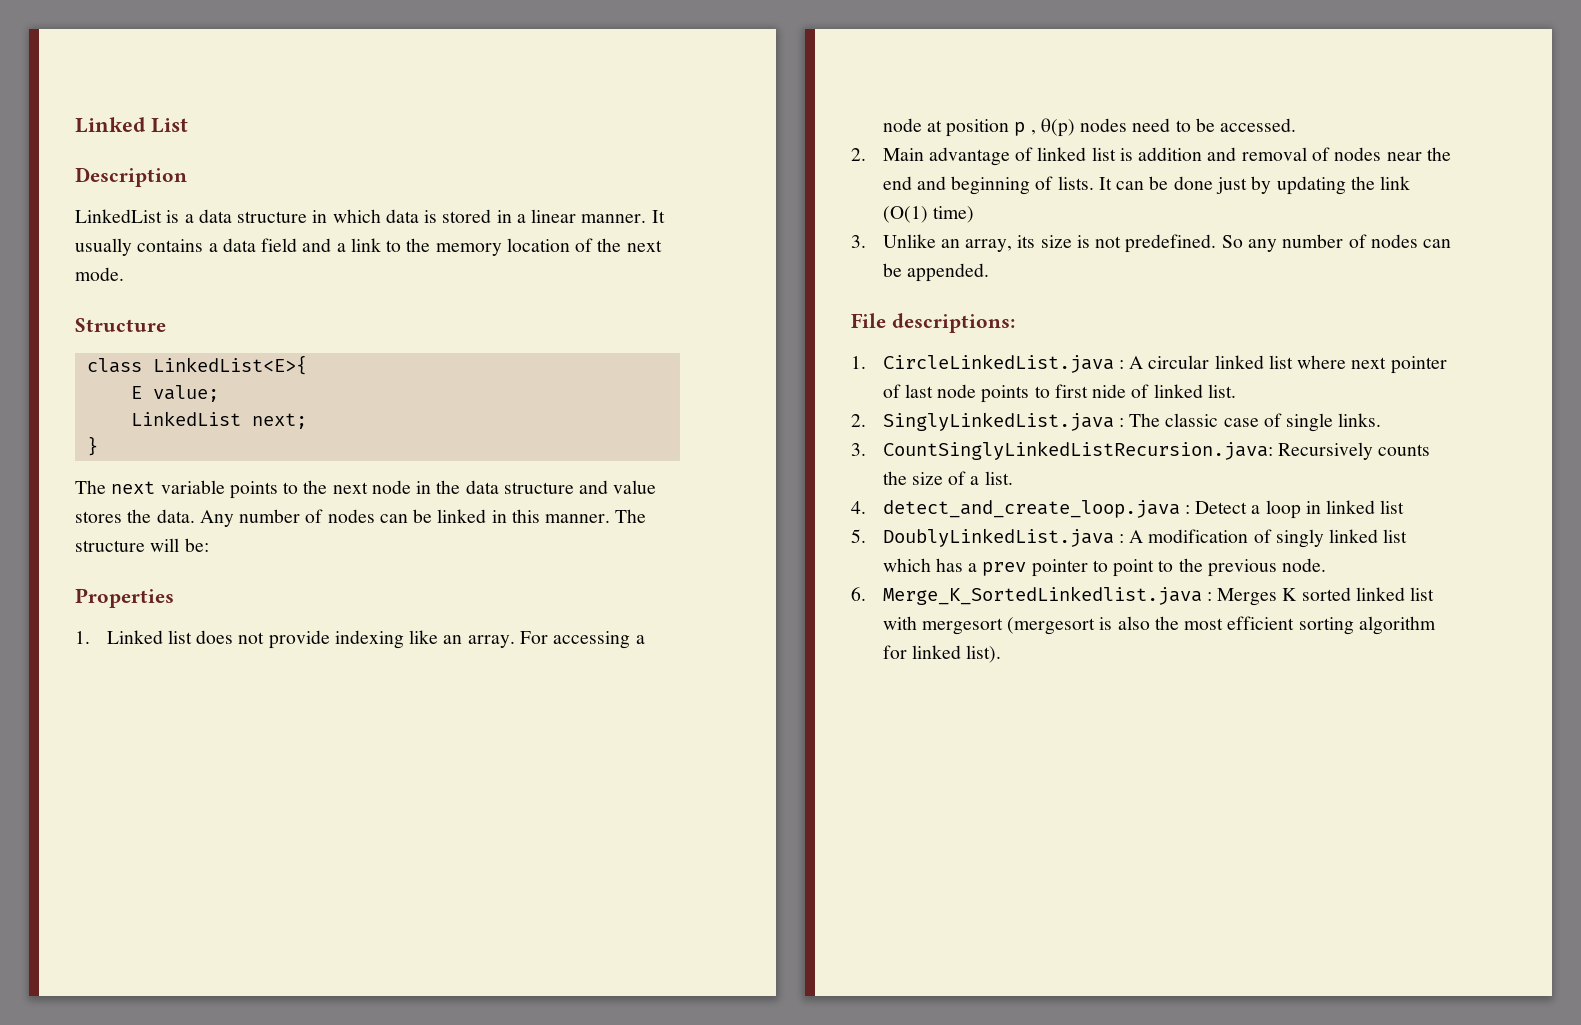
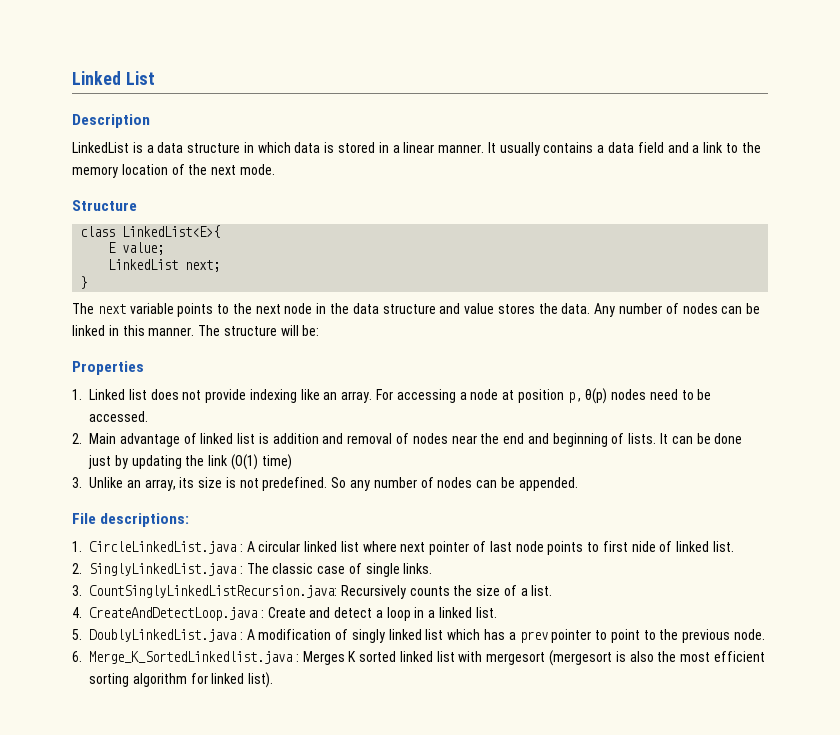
[882,500,1405,519] detect_and_create_loop.java : Detect a loop in linked list -> [89,607,497,621] CreateAndDetectLoop.java : Create and detect a loop in a linked list.

